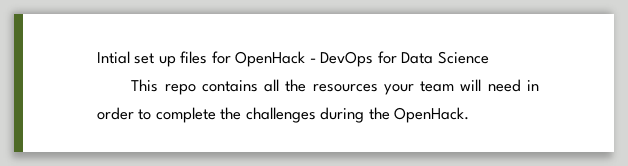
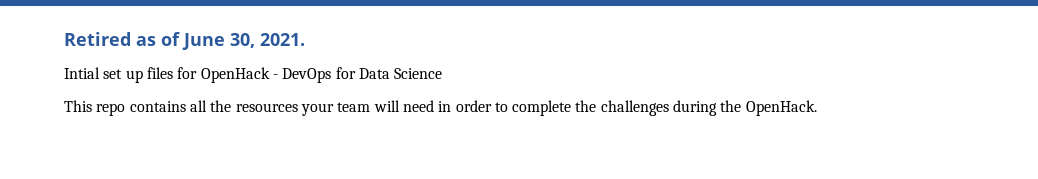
(97, 57) none -> [64,32,305,50] Retired as of June 30, 2021. //

